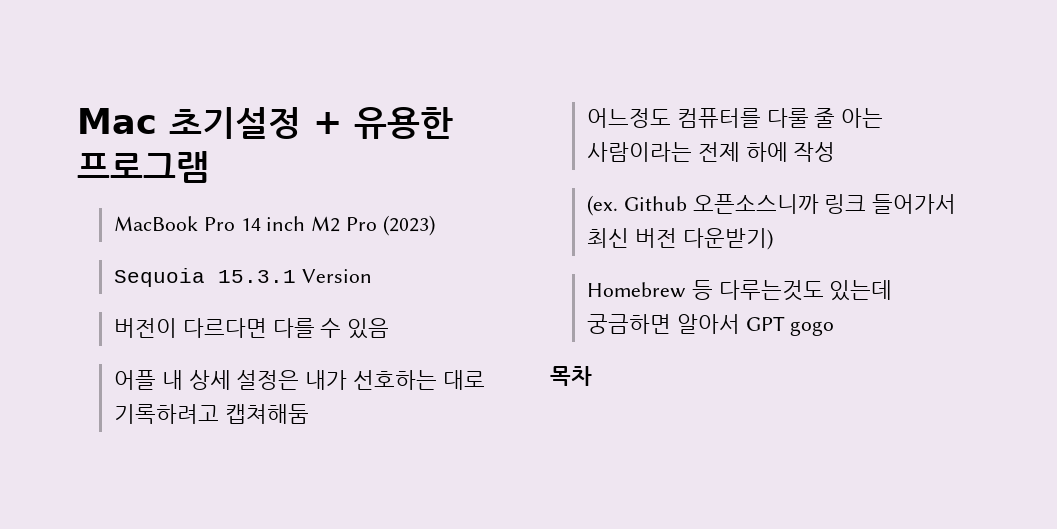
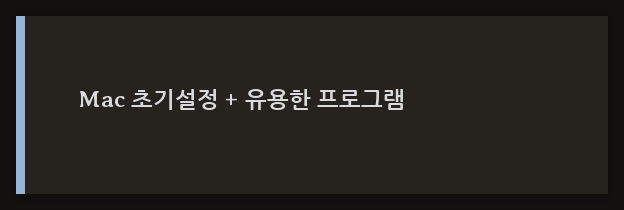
[113,215,435,236] [113,268,372,287] [113,318,390,339] [113,370,485,390] [113,404,309,424] [586,108,884,128] [586,142,836,162] [586,194,957,216] [586,228,773,250] [586,280,893,301] [586,314,835,336] [550,366,592,386] // MacBook Pro 14 inch M2 Pro (2023) // Sequoia 15.3.1 Version // 버전이 다르다면 다를 수 있음 // 어플 내 상세 설정은 내가 선호하는 대로 기록하려고 캡쳐해둠 // 어느정도 컴퓨터를 다룰 줄 아는 사람이라는 전제 하에 작성 // (ex. Github 오픈소스니까 링크 들어가서 최신 버전 다운받기) // Homebrew 등 다루는것도 있는데 궁금하면 알아서 GPT gogo // 목차 -> (405, 99) none

